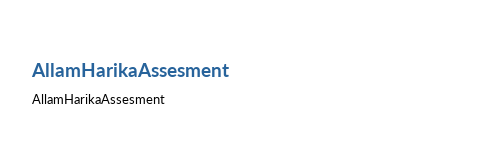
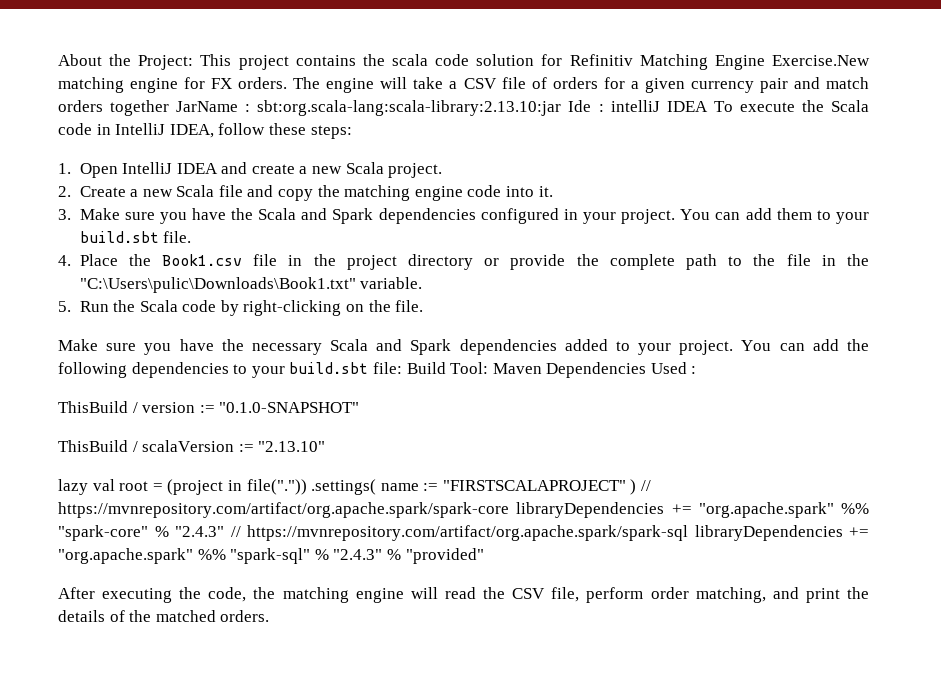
[31,63,229,77] [32,94,165,104] AllamHarikaAssesment // AllamHarikaAssesment -> [58,54,870,70] [58,77,869,93] [58,100,870,116] [58,123,352,139] [58,162,443,178] [58,185,553,201] [58,208,870,224] [79,231,192,243] [58,254,870,270] [79,277,423,293] [58,300,424,316] [58,339,869,355] [58,362,697,378] [58,401,360,413] [58,440,326,452] [58,479,652,495] [58,502,869,518] [58,525,869,541] [58,548,484,564] [58,587,870,603] [58,610,270,622] About the Project: This project contains the scala code solution for Refinitiv Matching Engine Exercise.New matching engine for FX orders. The engine will take a CSV file of orders for a given currency pair and match orders together JarName : sbt:org.scala-lang:scala-library:2.13.10:jar Ide : intelliJ IDEA To execute the Scala code in IntelliJ IDEA, follow these steps: // 1. Open IntelliJ IDEA and create a new Scala project. // 2. Create a new Scala file and copy the matching engine code into it. // 3. Make sure you have the Scala and Spark dependencies configured in your project. You can add them to your build.sbt file. // 4. Place the Book1.csv file in the project directory or provide the complete path to the file in the "C:\Users\pulic\Downloads\Book1.txt" variable. // 5. Run the Scala code by right-clicking on the file. // Make sure you have the necessary Scala and Spark dependencies added to your project. You can add the following dependencies to your build.sbt file: Build Tool: Maven Dependencies Used : // ThisBuild / version := "0.1.0-SNAPSHOT" // ThisBuild / scalaVersion := "2.13.10" // lazy val root = (project in file(".")) .settings( name := "FIRSTSCALAPROJECT" ) // https://mvnrepository.com/artifact/org.apache.spark/spark-core libraryDependencies += "org.apache.spark" %% "spark-core" % "2.4.3" // https://mvnrepository.com/artifact/org.apache.spark/spark-sql libraryDependencies += "org.apache.spark" %% "spark-sql" % "2.4.3" % "provided" // After executing the code, the matching engine will read the CSV file, perform order matching, and print the details of the matched orders.

